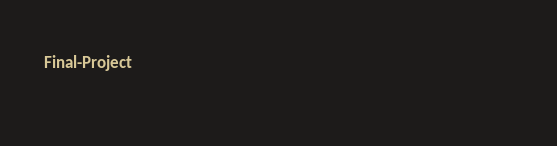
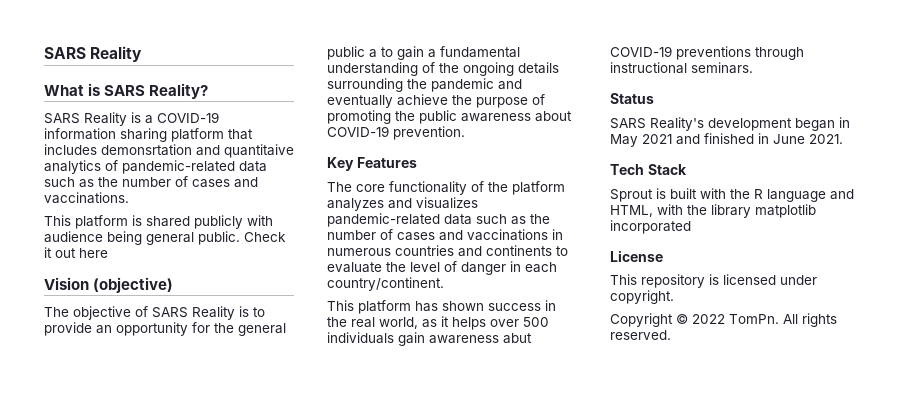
[44,55,132,71] Final-Project -> [44,46,143,62] [44,83,209,99] [44,112,219,126] [44,128,253,142] [44,144,294,158] [44,160,267,174] [44,176,258,188] [44,192,129,204] [44,215,273,229] [44,231,286,245] [44,247,108,258] [44,277,174,293] [44,306,265,320] [44,322,286,336] [327,46,520,60] [327,62,559,76] [327,78,522,92] [327,94,545,108] [327,110,572,124] [327,126,465,140] [327,157,417,171] [327,181,565,195] [327,197,478,211] [327,213,550,227] [327,229,563,241] [327,245,568,257] [327,261,557,275] [327,277,444,291] [327,300,556,314] [327,316,549,330] [327,332,532,346] [610,46,804,60] [610,62,753,74] [610,93,654,104] [610,117,850,131] [610,133,843,147] [610,164,687,175] [610,188,854,202] [610,204,816,218] [610,220,691,234] [610,250,663,262] [610,274,817,288] [610,290,674,304] [610,313,837,327] [610,330,671,340] SARS Reality // What is SARS Reality? // SARS Reality is a COVID-19 information sharing platform that includes demonsrtation and quantitaive analytics of pandemic-related data such as the number of cases and vaccinations. // This platform is shared publicly with audience being general public. Check it out here // Vision (objective) // The objective of SARS Reality is to provide an opportunity for the general public a to gain a fundamental understanding of the ongoing details surrounding the pandemic and eventually achieve the purpose of promoting the public awareness about COVID-19 prevention. // Key Features // The core functionality of the platform analyzes and visualizes pandemic-related data such as the number of cases and vaccinations in numerous countries and continents to evaluate the level of danger in each country/continent. // This platform has shown success in the real world, as it helps over 500 individuals gain awareness abut COVID-19 preventions through instructional seminars. // Status // SARS Reality's development began in May 2021 and finished in June 2021. // Tech Stack // Sprout is built with the R language and HTML, with the library matplotlib incorporated // License // This repository is licensed under copyright. // Copyright © 2022 TomPn. All rights reserved.

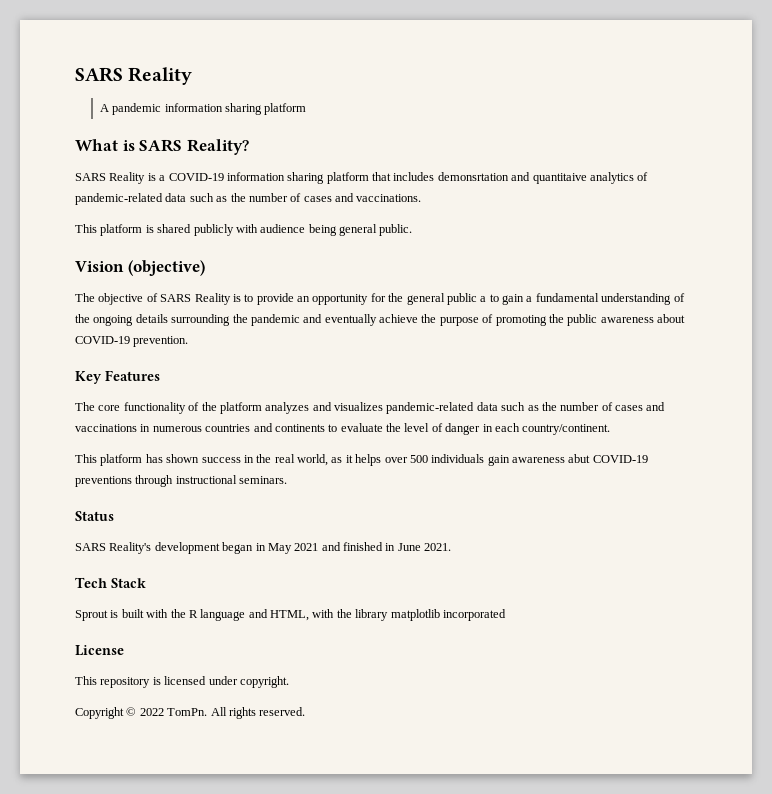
[44,46,143,62] SARS Reality -> [75,67,193,85] [99,103,307,115] SARS Reality // A pandemic information sharing platform
[244,232,286,242] [44,247,108,258] Check it out here -> (413, 230) none

